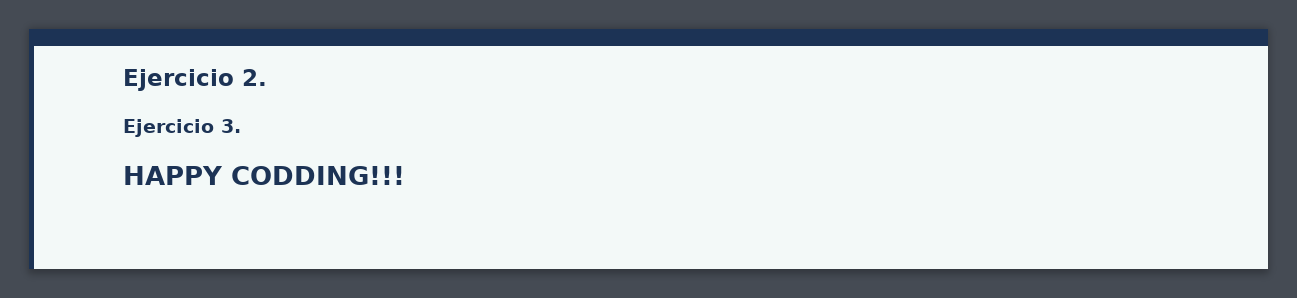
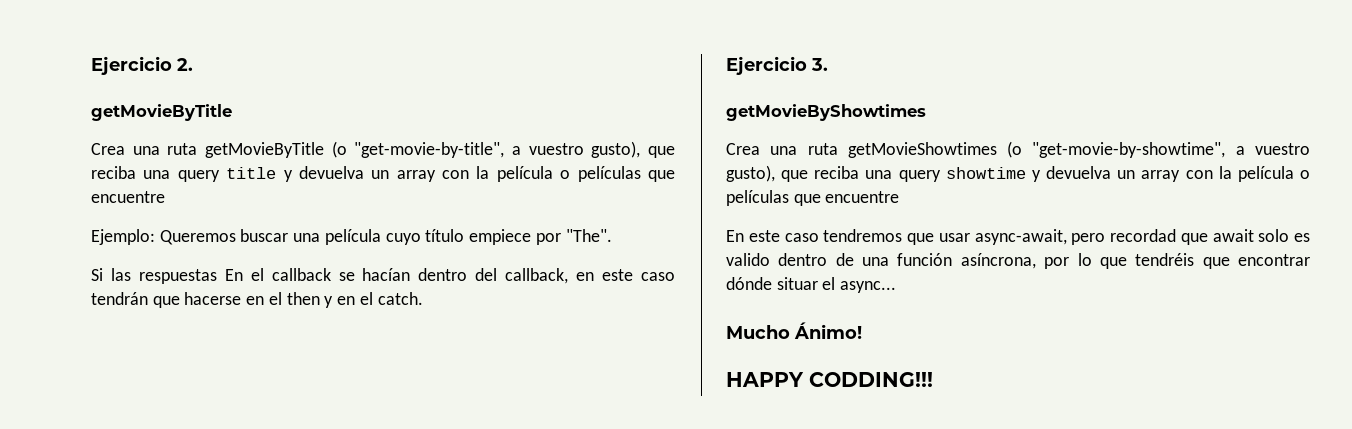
[123,119,241,137] Ejercicio 3. -> [91,104,232,121] [91,141,675,158] [91,166,676,182] [91,191,165,203] [91,229,612,245] [91,268,675,284] [91,292,423,308] [726,56,828,75] [726,104,926,121] [726,141,1310,158] [726,165,1310,182] [726,190,900,206] [726,229,1310,245] [726,253,1310,269] [726,277,897,293] [726,322,862,339] getMovieByTitle // Crea una ruta getMovieByTitle (o "get-movie-by-title", a vuestro gusto), que reciba una query title y devuelva un array con la película o películas que encuentre // Ejemplo: Queremos buscar una película cuyo título empiece por "The". // Si las respuestas En el callback se hacían dentro del callback, en este caso tendrán que hacerse en el then y en el catch. // Ejercicio 3. // getMovieByShowtimes // Crea una ruta getMovieShowtimes (o "get-movie-by-showtime", a vuestro gusto), que reciba una query showtime y devuelva un array con la película o películas que encuentre // En este caso tendremos que usar async-await, pero recordad que await solo es valido dentro de una función asíncrona, por lo que tendréis que encontrar dónde situar el async... // Mucho Ánimo!

